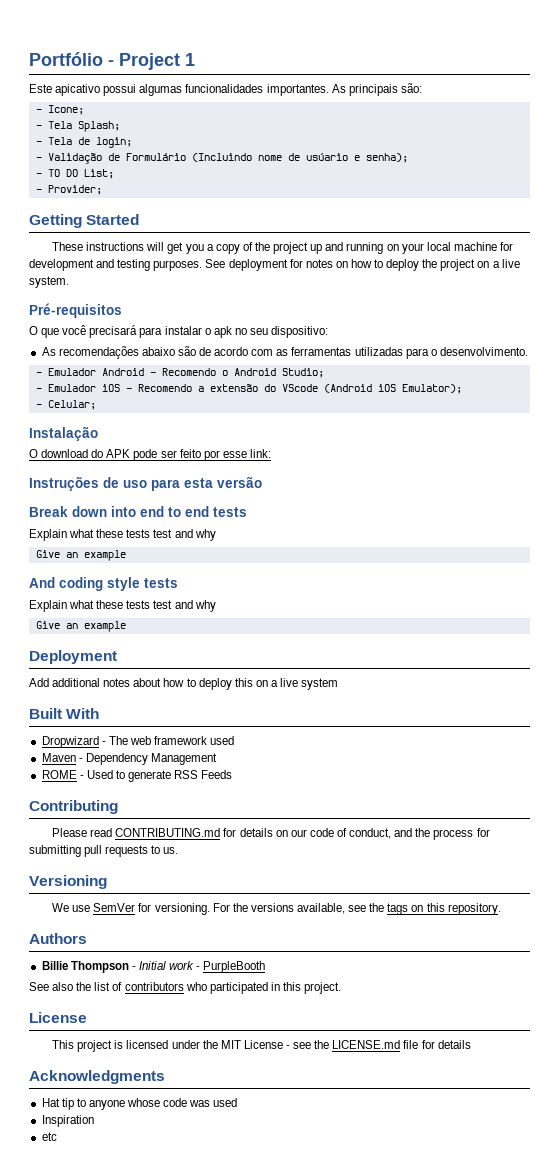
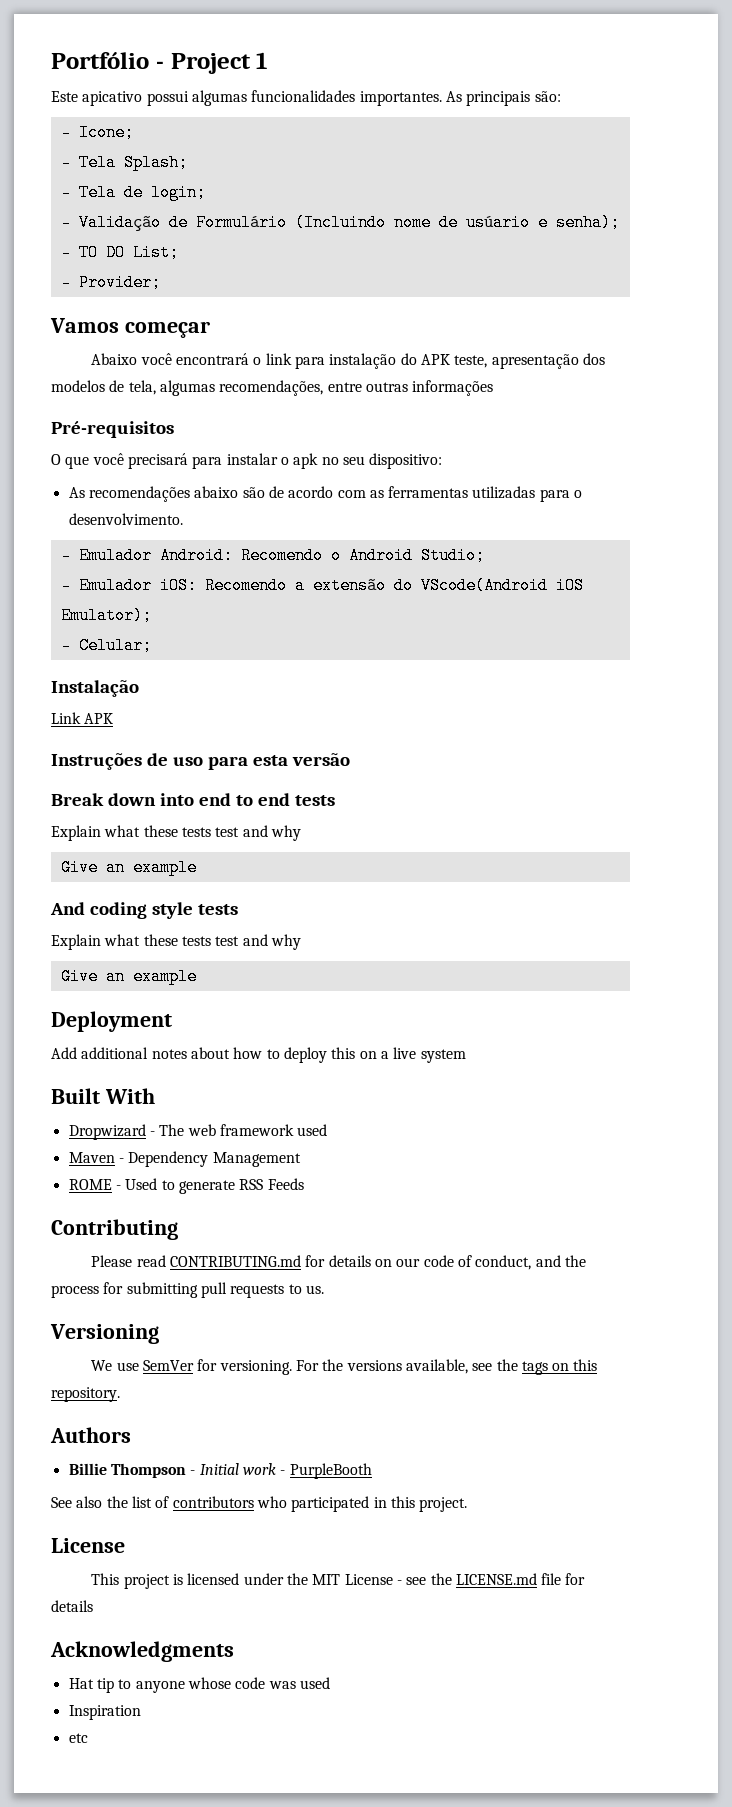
[29,214,140,228] [52,242,513,254] [29,259,520,271] [29,276,69,288] Getting Started // These instructions will get you a copy of the project up and running on your local machine for development and testing purposes. See deployment for notes on how to deploy the project on a live system. -> [50,318,210,338] [91,353,605,369] [51,380,494,396] Vamos começar // Abaixo você encontrará o link para instalação do APK teste, apresentação dos modelos de tela, algumas recomendações, entre outras informações
[101,368,156,376] Android - -> [159,547,233,564] Android:
[101,384,132,392] iOS - -> [159,577,197,594] iOS:
[281,384,372,393] VScode (Android -> [420,577,548,594] VScode(Android
[29,449,271,461] O download do APK pode ser feito por esse link: -> [51,712,114,724] Link APK

